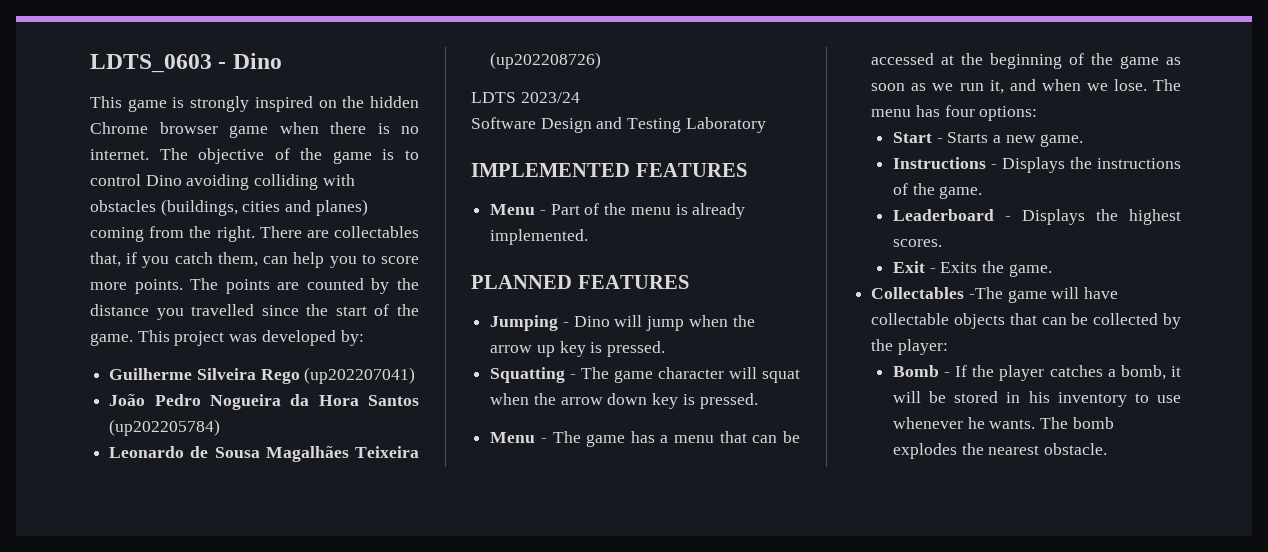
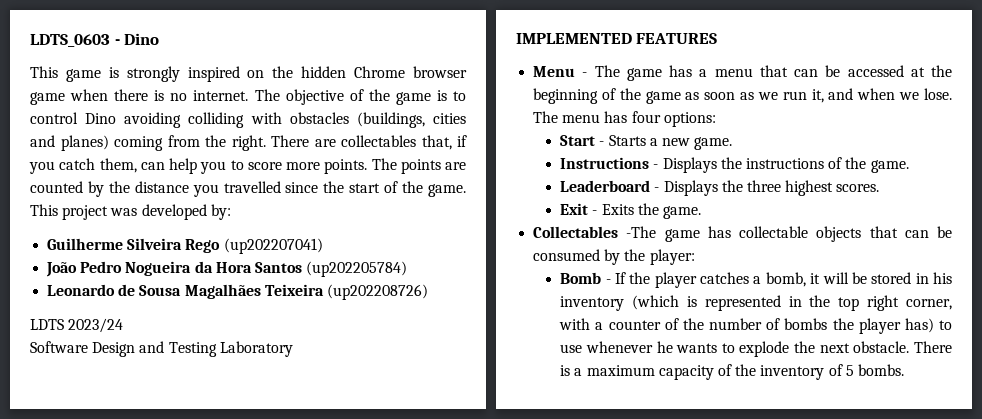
[490,203,746,219] [490,229,589,245] [471,275,689,289] [490,315,755,331] [490,341,666,357] [490,367,800,383] [490,393,758,409] // Menu - Part of the menu is already implemented. // PLANNED FEATURES // Jumping - Dino will jump when the arrow up key is pressed. // Squatting - The game character will squat when the arrow down key is pressed. -> (718, 38) none
(1118, 215) none -> [747,180,782,192] three
[1051,287,1119,299] will have -> [707,226,731,238] has
[1093,313,1159,325] collected -> [533,249,601,261] consumed
[1134,393,1181,403] [892,417,1114,429] [892,443,1108,459] to use whenever he wants. The bomb explodes the nearest obstacle. -> [632,295,952,311] [559,318,952,334] [560,341,952,357] [560,364,904,380] (which is represented in the top right corner, with a counter of the number of bombs the player has) to use whenever he wants to explode the next obstacle. There is a maximum capacity of the inventory of 5 bombs.

